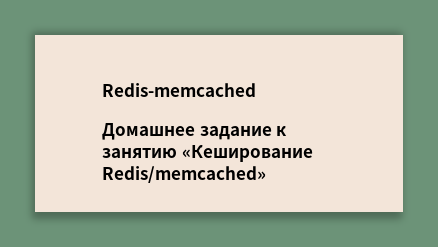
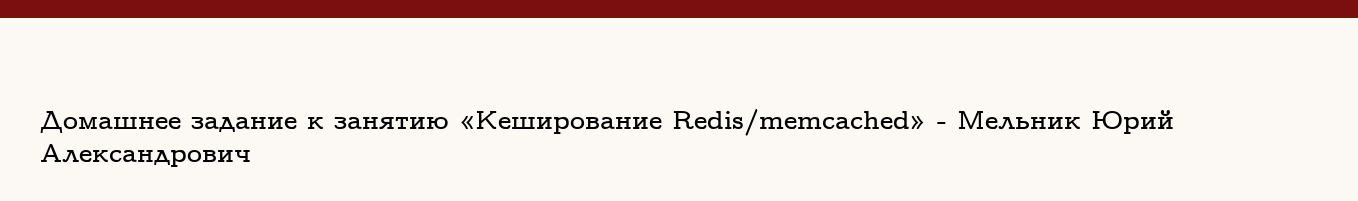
[102,83,256,97] Redis-memcached // -> (40, 122) none
(266, 174) none -> [937,110,1174,134] [40,144,251,167] - Мельник Юрий Александрович

